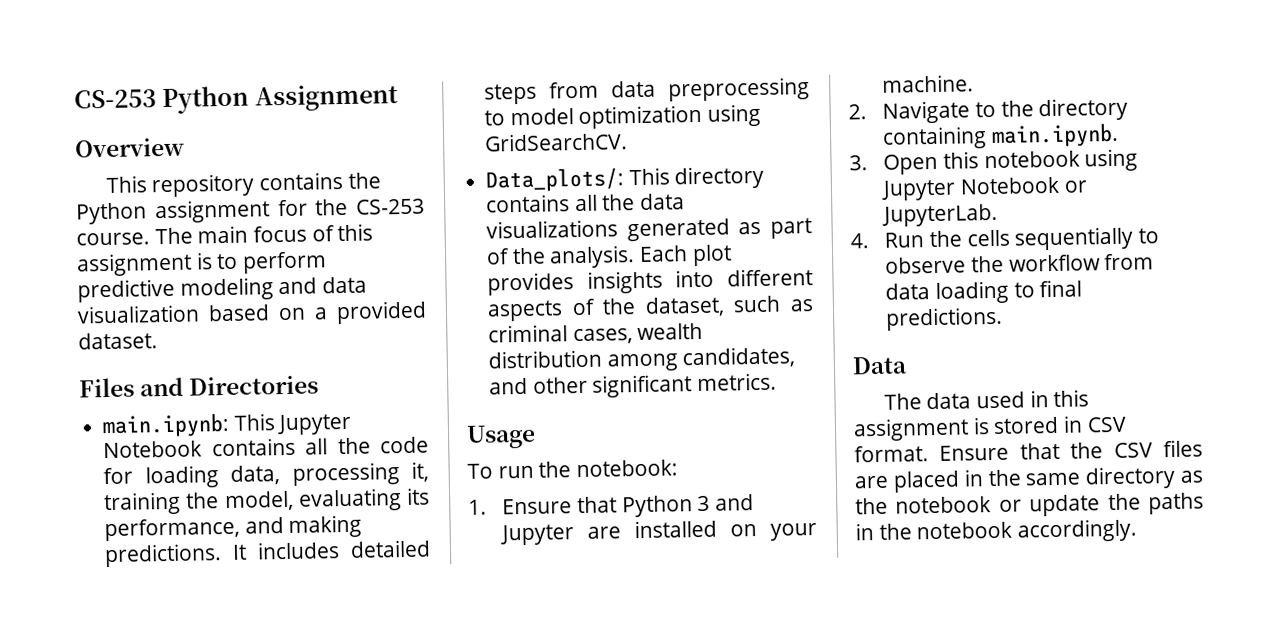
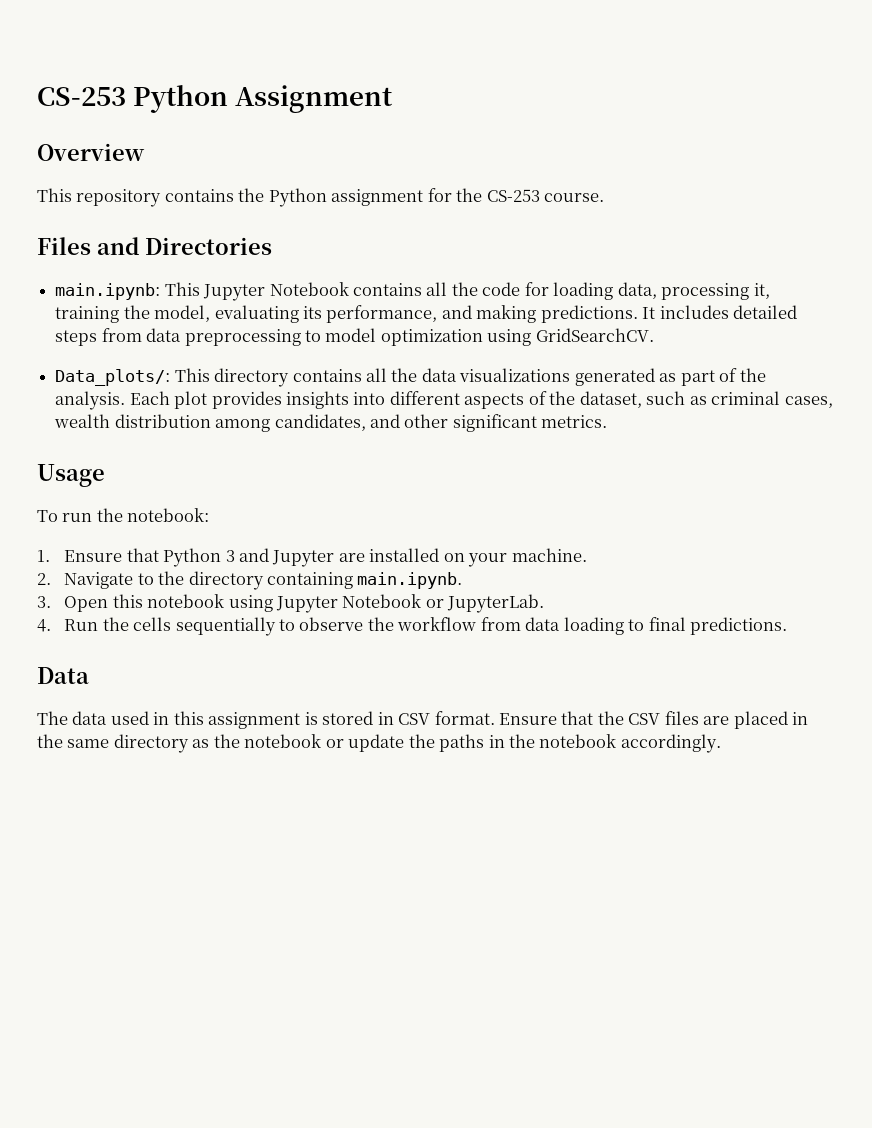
[154,223,374,245] [76,251,328,277] [77,276,368,303] [77,300,427,325] [78,332,158,350] The main focus of this assignment is to perform predictive modeling and data visualization based on a provided dataset. -> (605, 197) none

